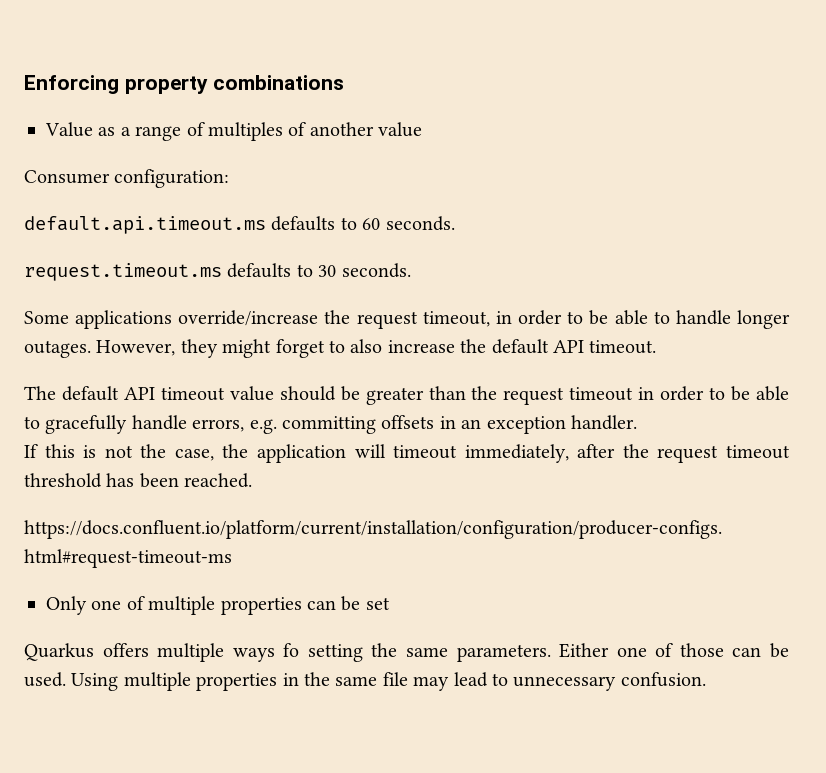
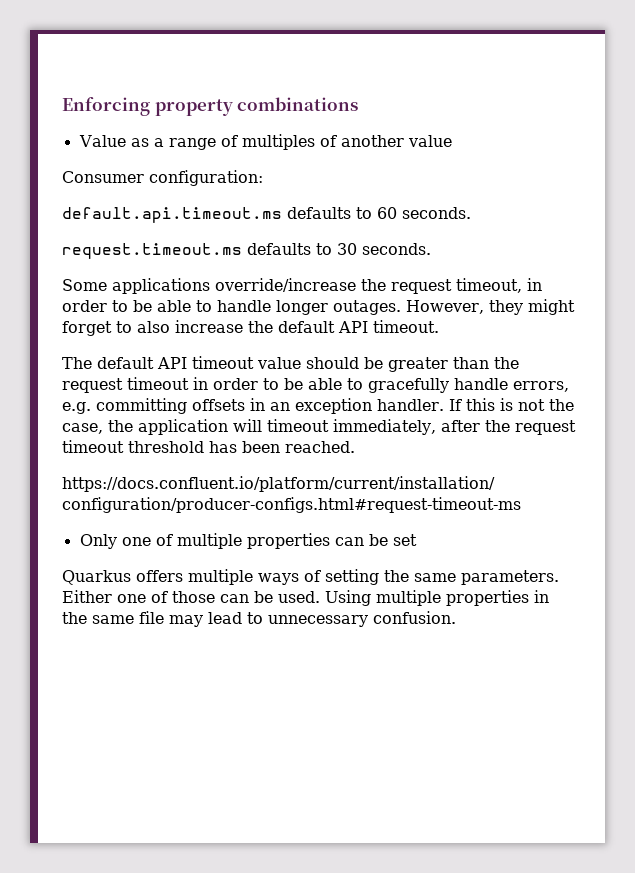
(637, 422) // -> (444, 405) none
[283,643,300,657] fo -> [304,570,321,582] of

